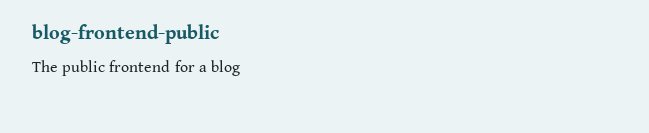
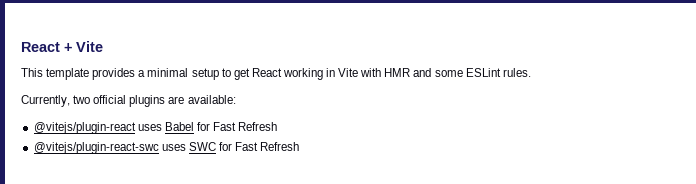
[32,24,219,44] [32,60,240,76] blog-frontend-public // The public frontend for a blog -> [21,41,103,52] [21,68,531,80] [21,95,236,107] [33,122,278,134] [33,142,300,154] React + Vite // This template provides a minimal setup to get React working in Vite with HMR and some ESLint rules. // Currently, two official plugins are available: // @vitejs/plugin-react uses Babel for Fast Refresh // @vitejs/plugin-react-swc uses SWC for Fast Refresh

